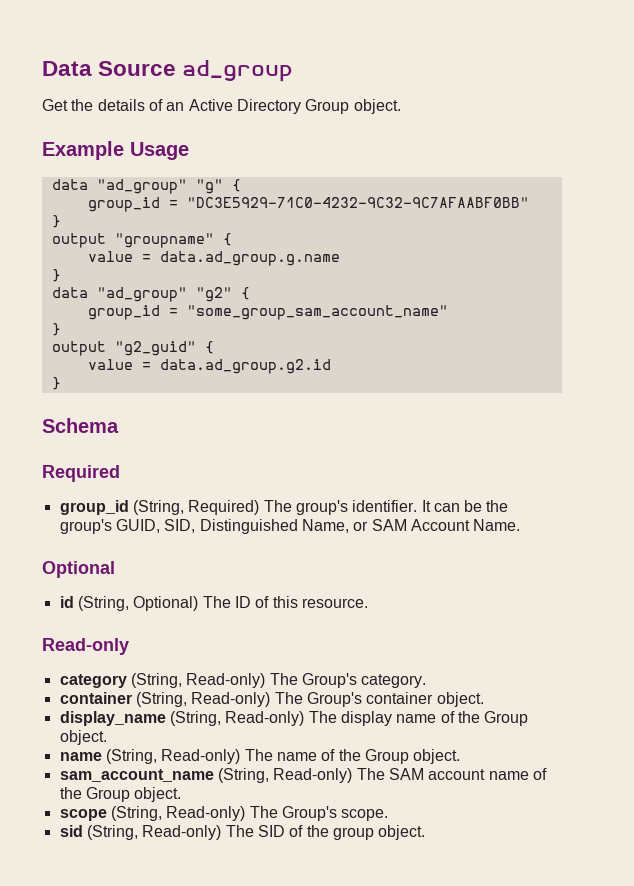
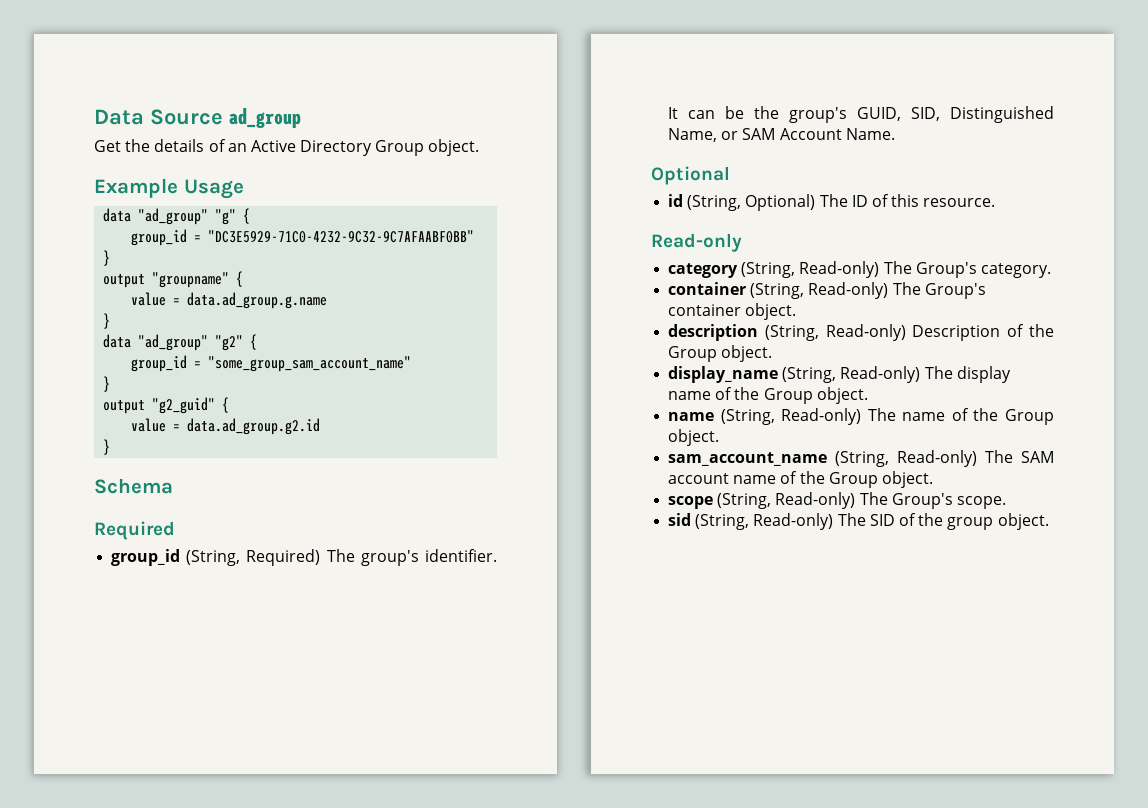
(484, 699) none -> [668,324,1054,341] [668,345,773,362] // description (String, Read-only) Description of the Group object.

